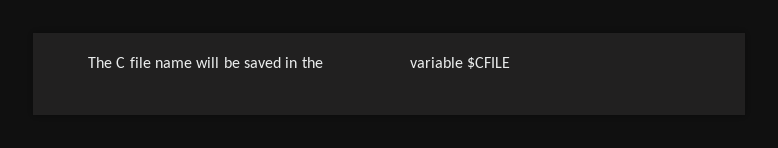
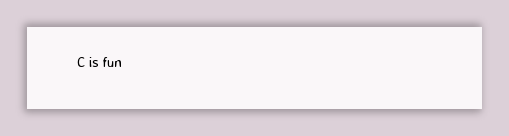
[88,57,511,69] The C file name will be saved in the variable $CFILE -> [77,57,122,67] C is fun

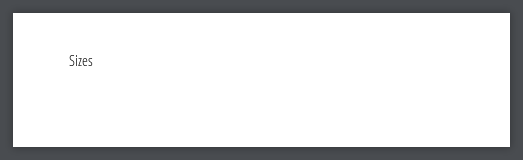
[77,57,122,67] C is fun -> [69,55,93,66] Sizes

